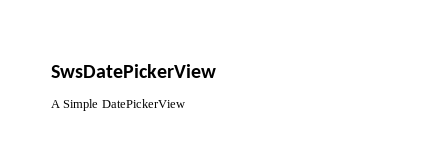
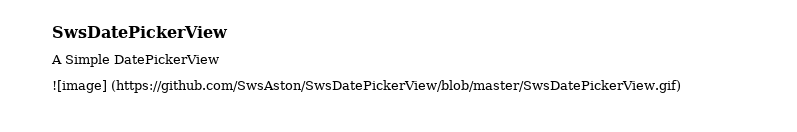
(185, 103) none -> [52,80,681,93] // ![image] (https://github.com/SwsAston/SwsDatePickerView/blob/master/SwsDatePickerView.gif)

